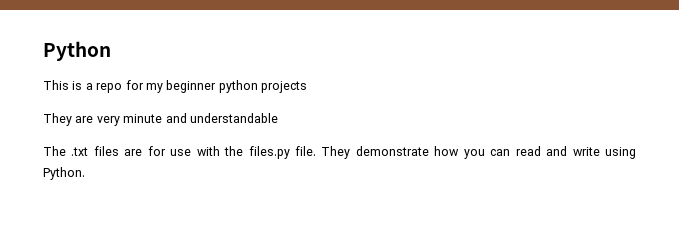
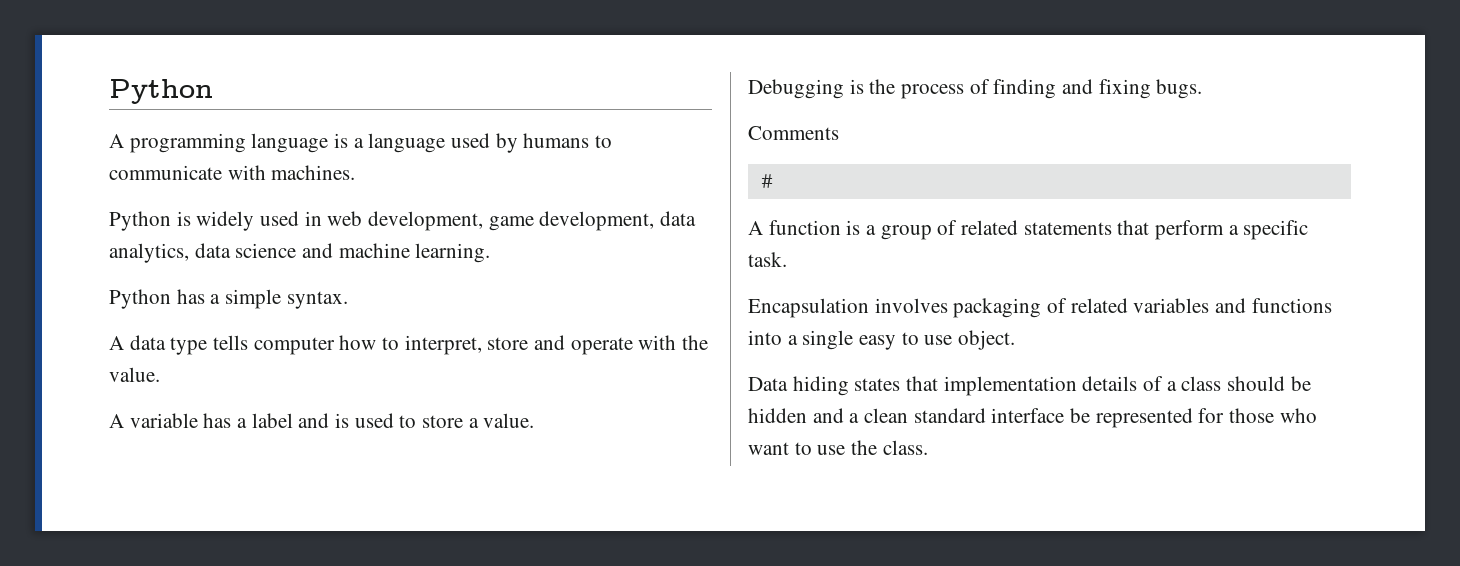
[43,80,307,93] [43,113,278,126] [43,146,637,159] [43,167,85,180] This is a repo for my beginner python projects // They are very minute and understandable // The .txt files are for use with the files.py file. They demonstrate how you can read and write using Python. -> [109,133,613,153] [109,165,356,180] [109,211,697,231] [109,243,491,263] [109,289,348,309] [109,335,709,355] [109,367,160,382] [109,413,535,428] [748,79,1203,99] [748,126,839,140] [760,174,773,188] [748,220,1309,240] [748,252,787,267] [748,298,1332,318] [748,330,1016,350] [748,376,1311,396] [748,408,1317,428] [748,440,928,455] A programming language is a language used by humans to communicate with machines. // Python is widely used in web development, game development, data analytics, data science and machine learning. // Python has a simple syntax. // A data type tells computer how to interpret, store and operate with the value. // A variable has a label and is used to store a value. // Debugging is the process of finding and fixing bugs. // Comments // # // A function is a group of related statements that perform a specific task. // Encapsulation involves packaging of related variables and functions into a single easy to use object. // Data hiding states that implementation details of a class should be hidden and a clean standard interface be represented for those who want to use the class.

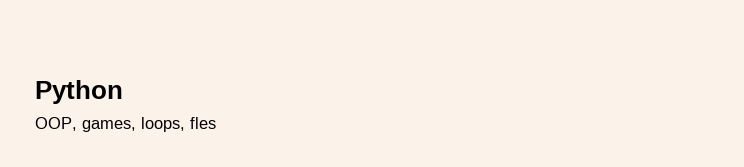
[109,133,613,153] [109,165,356,180] [109,211,697,231] [109,243,491,263] [109,289,348,309] [109,335,709,355] [109,367,160,382] [109,413,535,428] [748,79,1203,99] [748,126,839,140] [760,174,773,188] [748,220,1309,240] [748,252,787,267] [748,298,1332,318] [748,330,1016,350] [748,376,1311,396] [748,408,1317,428] [748,440,928,455] A programming language is a language used by humans to communicate with machines. // Python is widely used in web development, game development, data analytics, data science and machine learning. // Python has a simple syntax. // A data type tells computer how to interpret, store and operate with the value. // A variable has a label and is used to store a value. // Debugging is the process of finding and fixing bugs. // Comments // # // A function is a group of related statements that perform a specific task. // Encapsulation involves packaging of related variables and functions into a single easy to use object. // Data hiding states that implementation details of a class should be hidden and a clean standard interface be represented for those who want to use the class. -> [35,117,216,132] OOP, games, loops, fles

